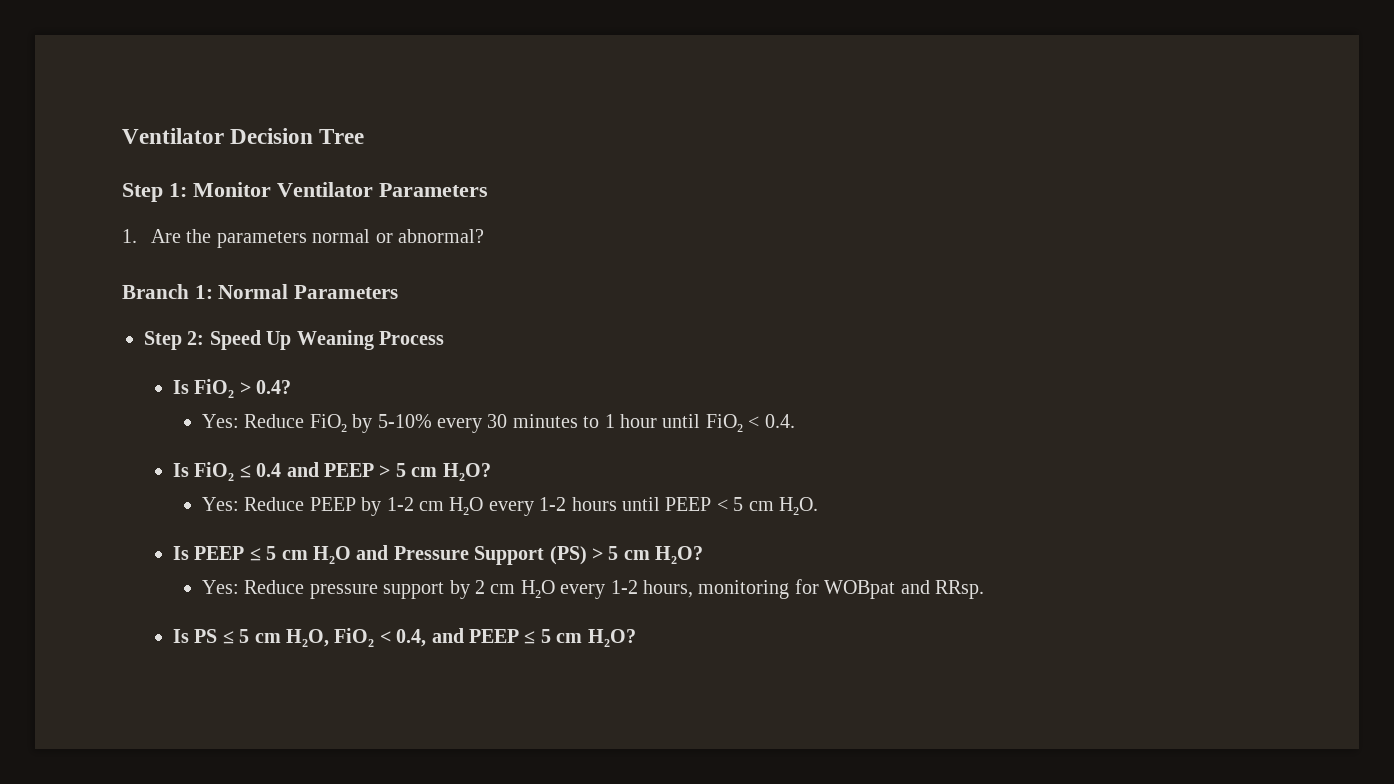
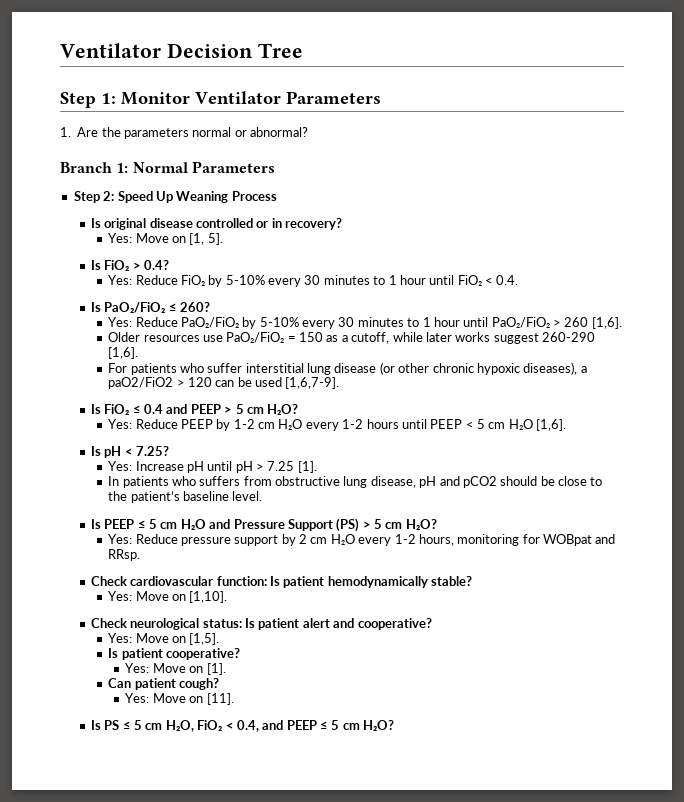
(444, 338) none -> [90,218,343,230] [108,233,223,245] // Is original disease controlled or in recovery? // Yes: Move on [1, 5].
(795, 421) none -> [90,302,211,313] [108,317,622,329] [108,332,596,344] [108,347,139,359] [108,362,587,375] [108,377,340,389] // Is PaO₂/FiO₂ ≤ 260? // Yes: Reduce PaO₂/FiO₂ by 5-10% every 30 minutes to 1 hour until PaO₂/FiO₂ > 260 [1,6]. // Older resources use PaO₂/FiO₂ = 150 as a cutoff, while later works suggest 260-290 [1,6]. // For patients who suffer interstitial lung disease (or other chronic hypoxic diseases), a paO2/FiO2 > 120 can be used [1,6,7-9].
[779,497,819,515] H₂O. -> [508,419,567,431] [90,446,170,458] [108,461,317,473] [108,476,603,488] [108,491,263,503] H₂O [1,6]. // Is pH < 7.25? // Yes: Increase pH until pH > 7.25 [1]. // In patients who suffers from obstructive lung disease, pH and pCO2 should be close to the patient’s baseline level.
(985, 589) none -> [90,576,473,588] [108,591,228,603] [90,618,432,630] [108,633,220,645] [108,648,240,660] [125,663,226,675] [108,678,219,690] [125,693,234,705] // Check cardiovascular function: Is patient hemodynamically stable? // Yes: Move on [1,10]. // Check neurological status: Is patient alert and cooperative? // Yes: Move on [1,5]. // Is patient cooperative? // Yes: Move on [1]. // Can patient cough? // Yes: Move on [11].

